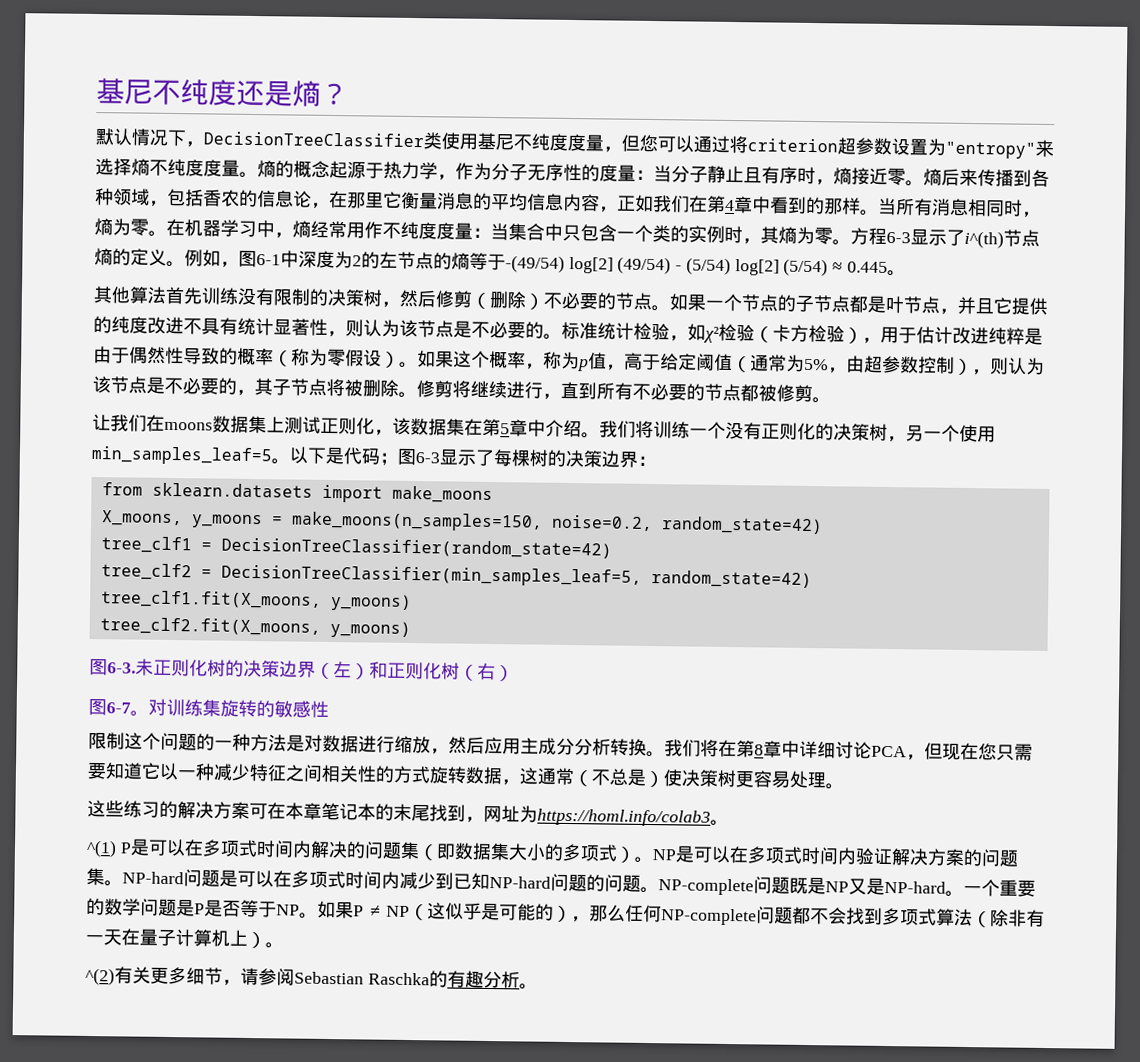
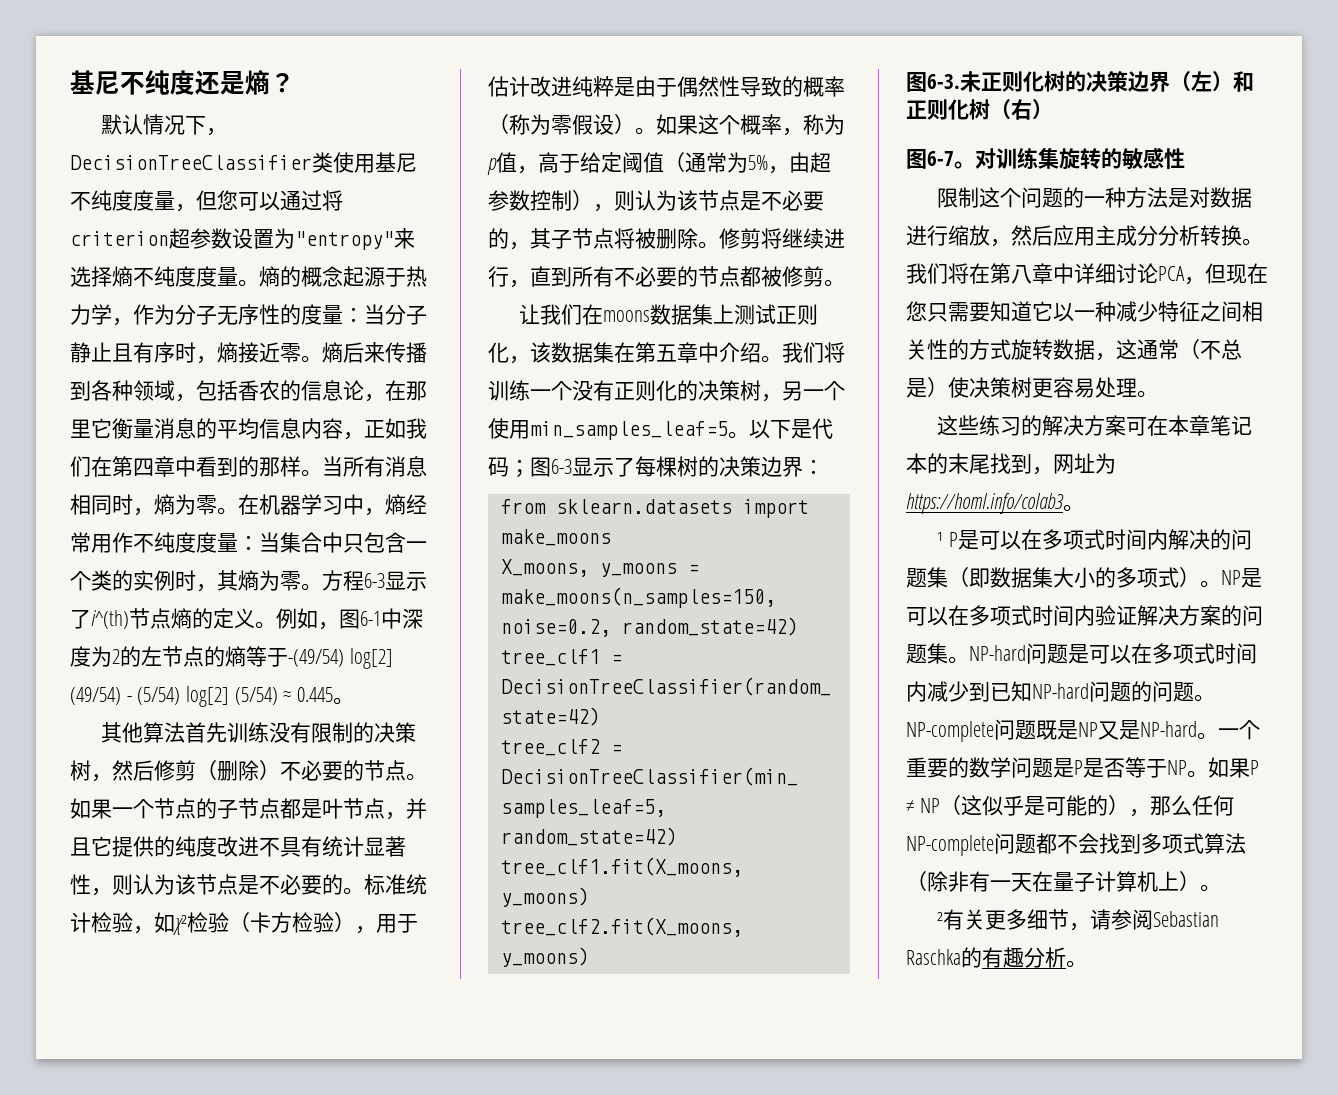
[725,199,735,212] 4 -> [133,458,154,477] 四
[500,423,510,435] 5 -> [656,344,677,362] 五
[754,744,764,756] 8 -> [1011,265,1032,284] 八
[86,839,117,858] ^(1) -> [937,532,944,547] ¹
[85,967,115,986] ^(2) -> [937,912,944,927] ²

